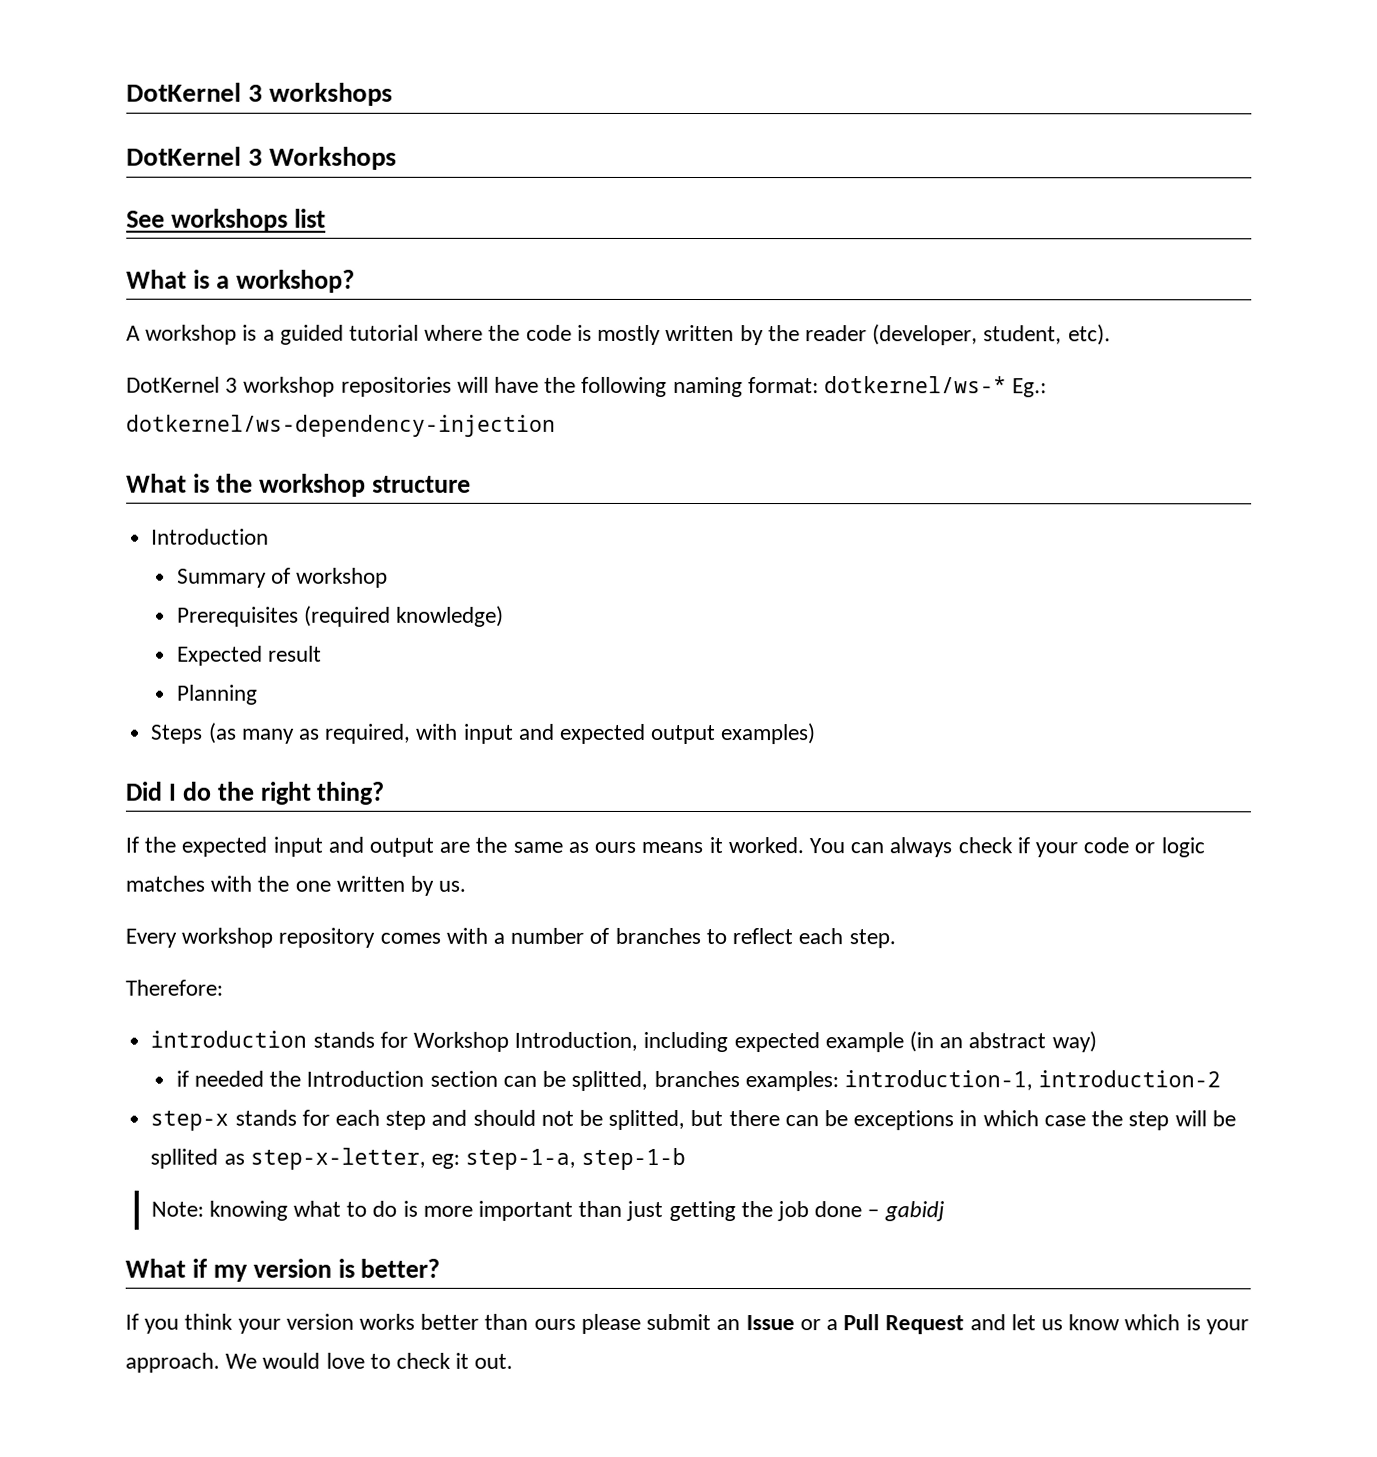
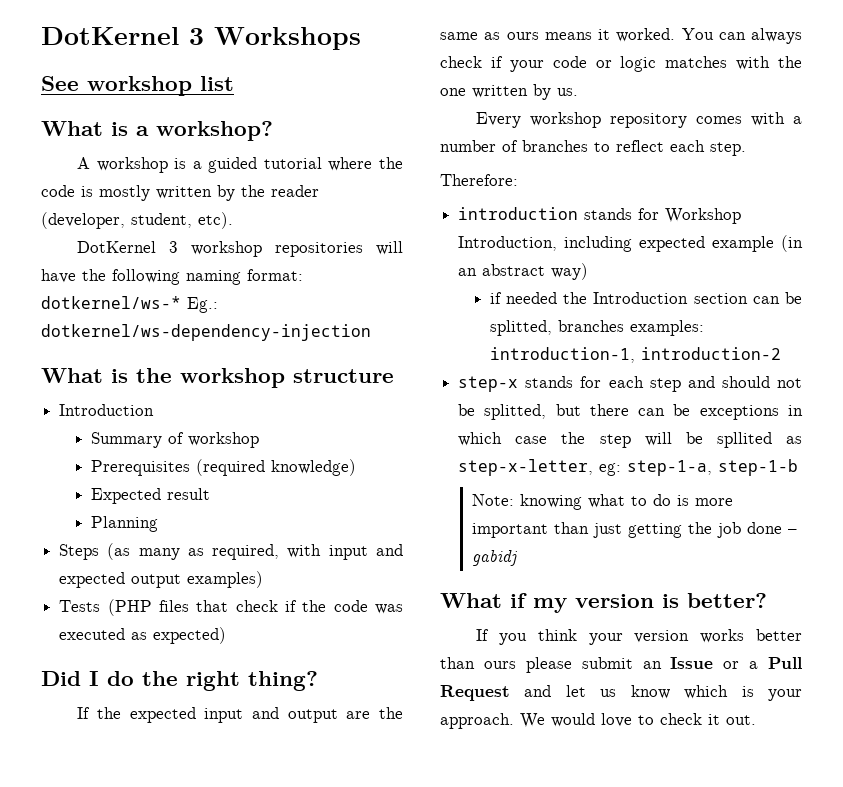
[126,82,394,106] [126,146,264,166] DotKernel 3 workshops // DotKernel 3 -> [41,27,204,45] DotKernel 3
[170,208,288,232] workshops -> [87,76,192,96] workshop
(817, 734) none -> [59,599,403,616] [59,627,227,644] // Tests (PHP files that check if the code was executed as expected)

